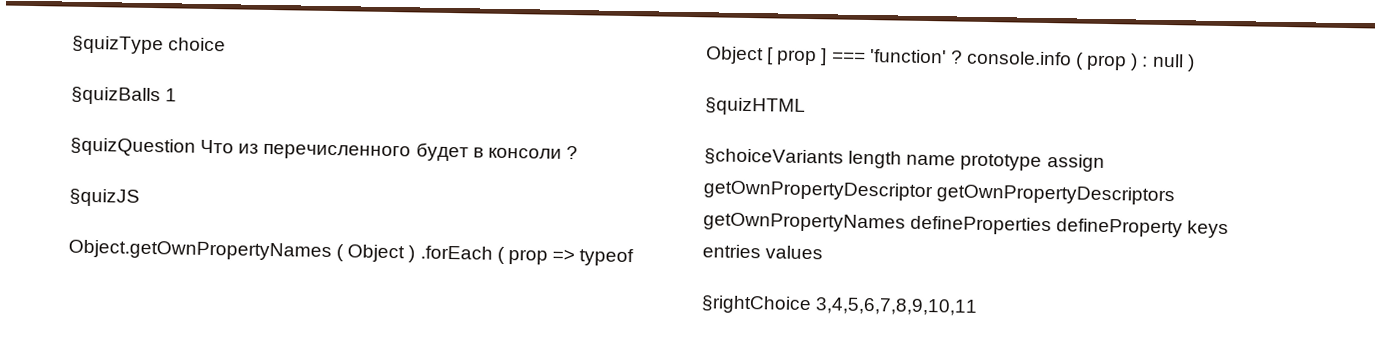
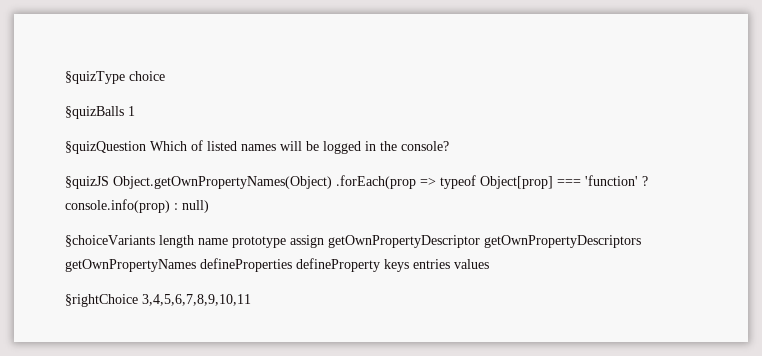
[200,139,578,162] [69,188,140,207] [68,239,635,267] [705,46,1195,72] [705,97,806,116] Что из перечисленного будет в консоли ? // §quizJS // Object.getOwnPropertyNames ( Object ) .forEach ( prop => typeof Object [ prop ] === 'function' ? console.info ( prop ) : null ) // §quizHTML -> [150,140,449,154] [65,175,648,189] [65,199,209,213] Which of listed names will be logged in the console? // §quizJS Object.getOwnPropertyNames(Object) .forEach(prop => typeof Object[prop] === 'function' ? console.info(prop) : null)

